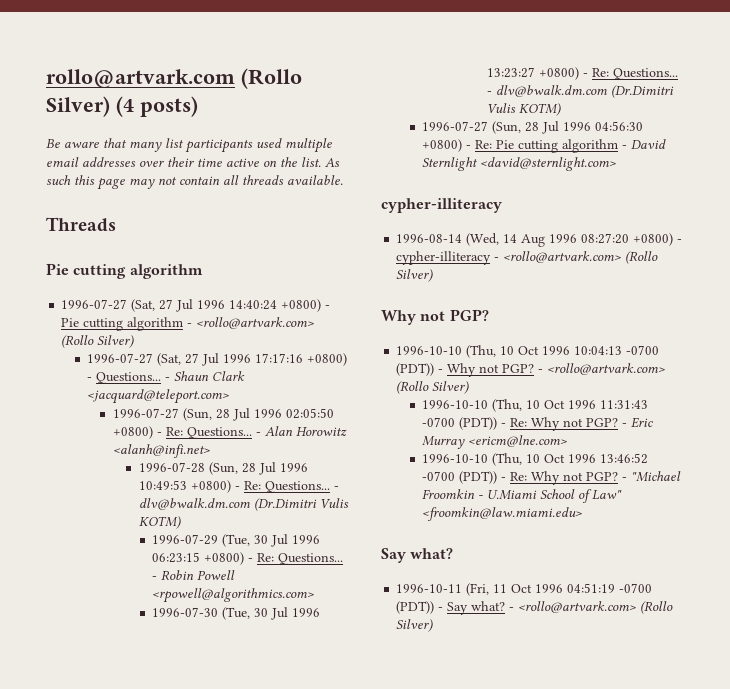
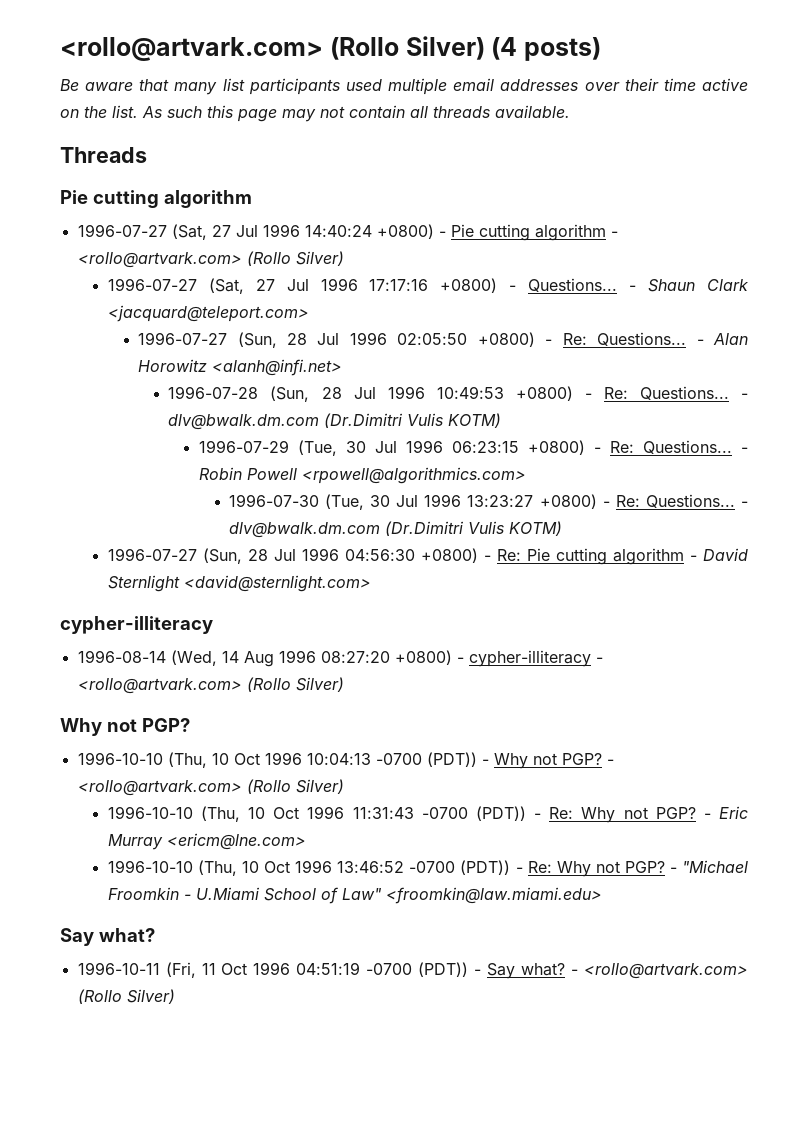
[46,69,235,88] rollo@artvark.com -> [60,37,323,61] <rollo@artvark.com>

